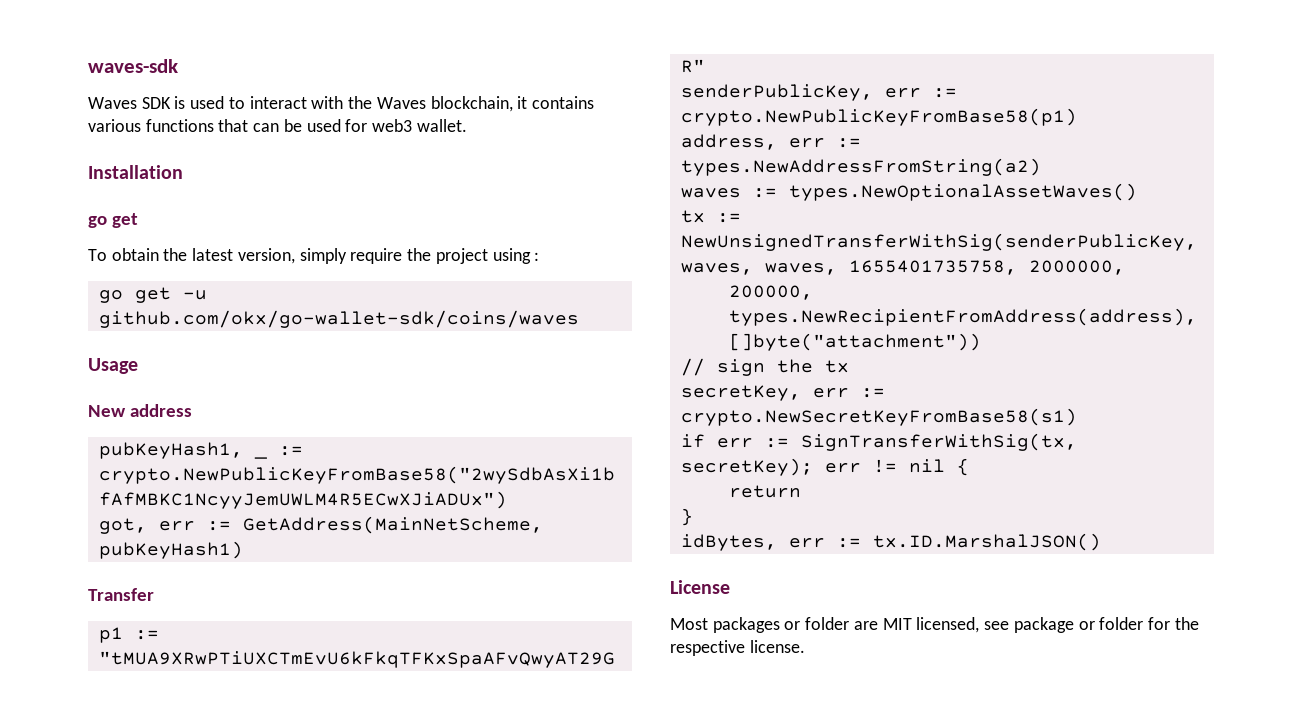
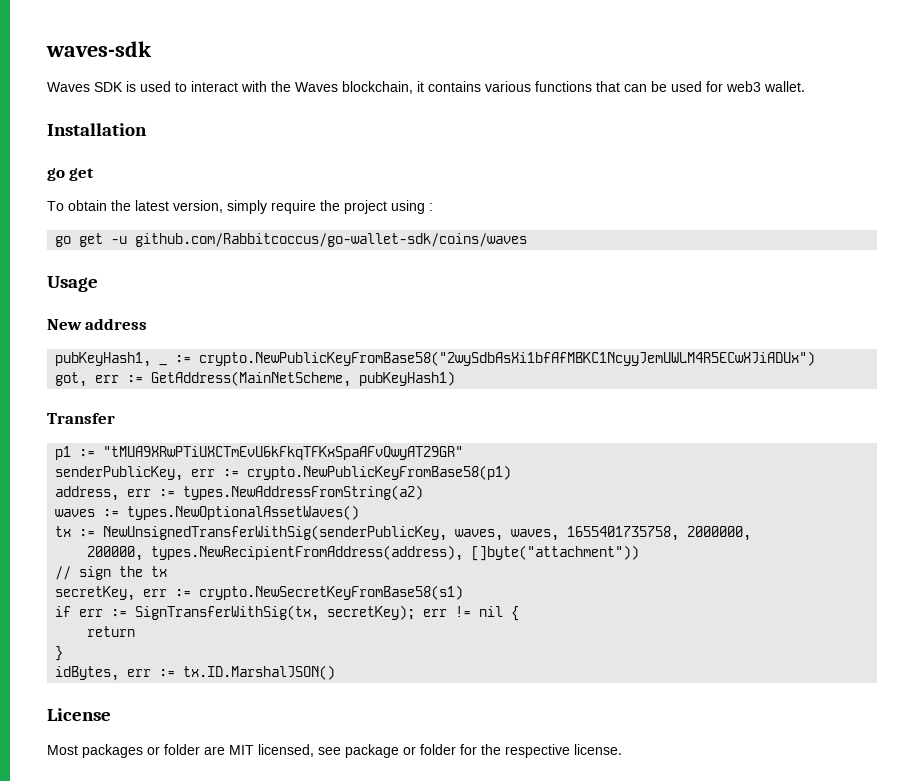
[98,310,579,328] github.com/okx/go-wallet-sdk/coins/waves -> [135,233,528,247] github.com/Rabbitcoccus/go-wallet-sdk/coins/waves

